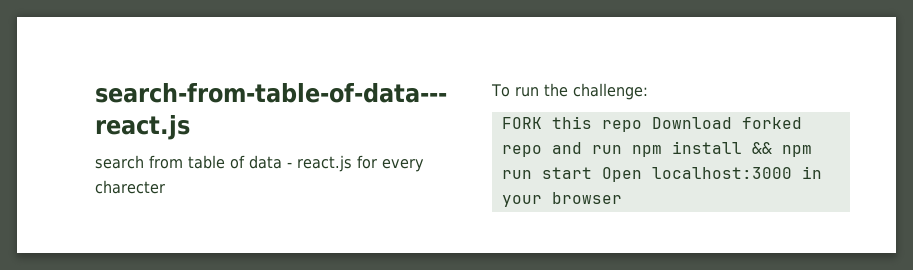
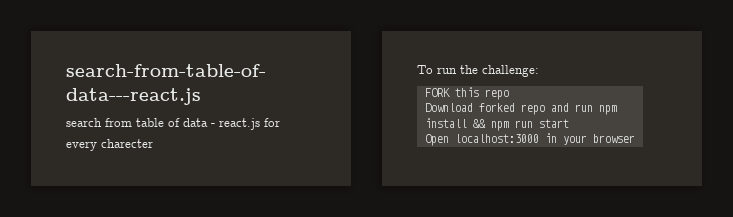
(642, 126) none -> (509, 94) //
(592, 173) none -> (569, 123) //

